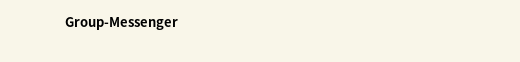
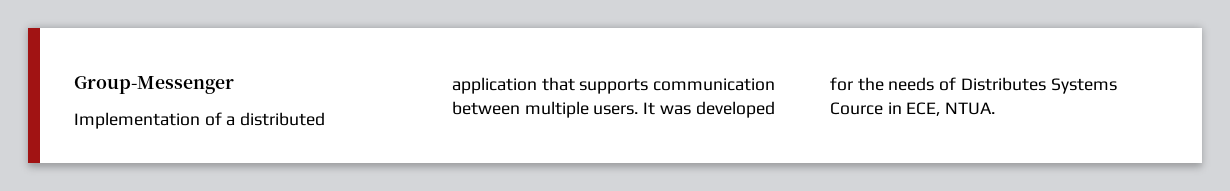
(178, 23) none -> [74,112,326,129] [452,77,776,94] [452,101,775,118] [830,77,1117,94] [830,102,996,116] // Implementation of a distributed application that supports communication between multiple users. It was developed for the needs of Distributes Systems Cource in ECE, NTUA.

